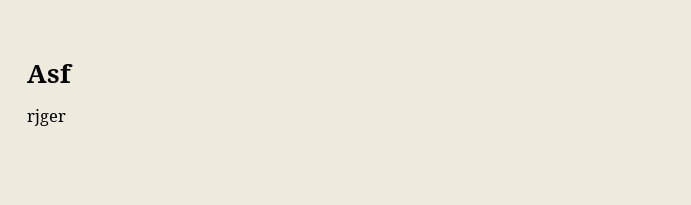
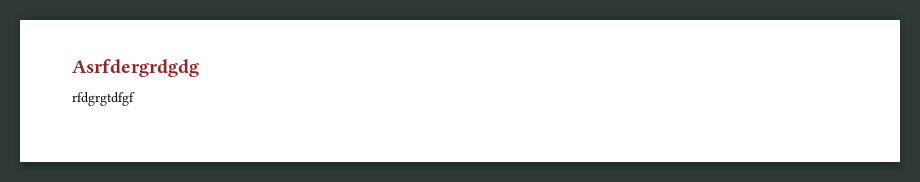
[27,64,73,83] [27,109,66,126] Asf // rjger -> [72,59,199,77] [72,92,135,106] Asrfdergrdgdg // rfdgrgtdfgf

